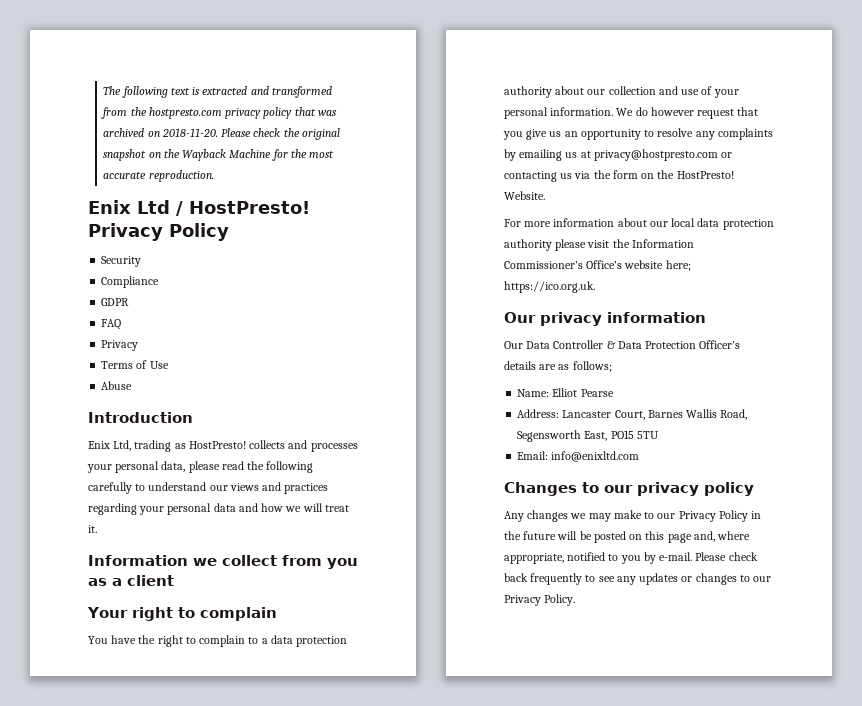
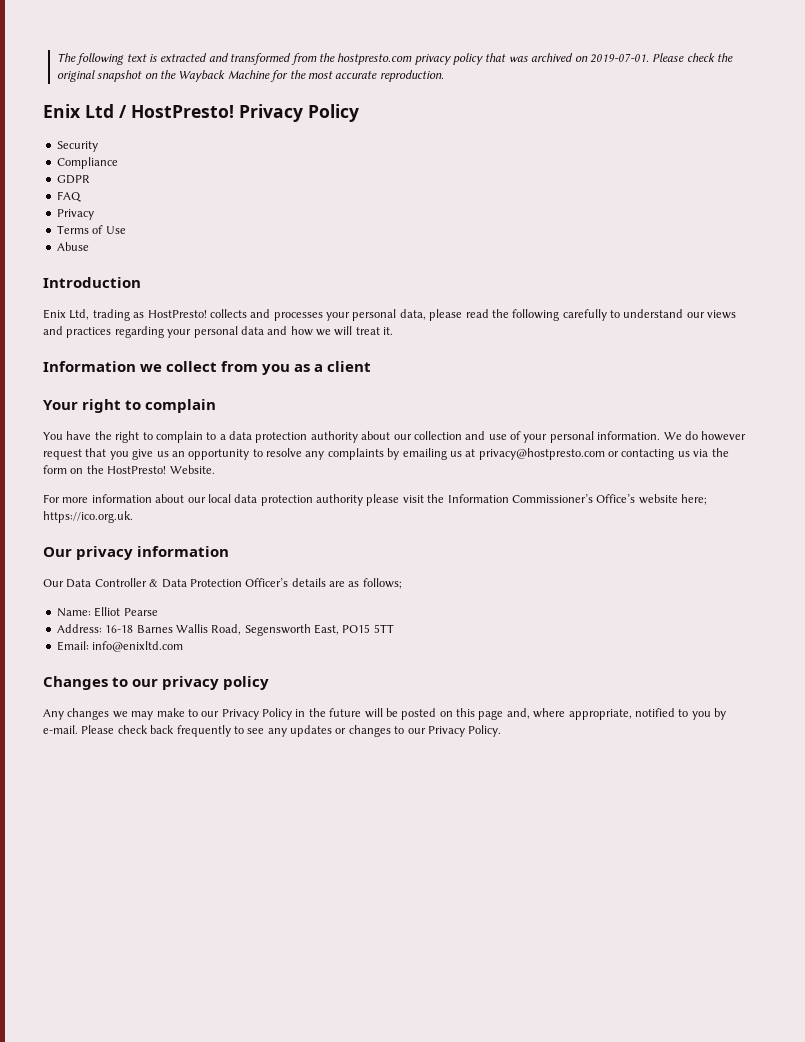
[161,128,218,137] 2018-11-20. -> [589,53,649,63] 2019-07-01.
[562,410,645,420] Lancaster Court, -> [105,625,134,633] 16-18
[636,431,659,439] 5TU -> [373,624,394,633] 5TT

